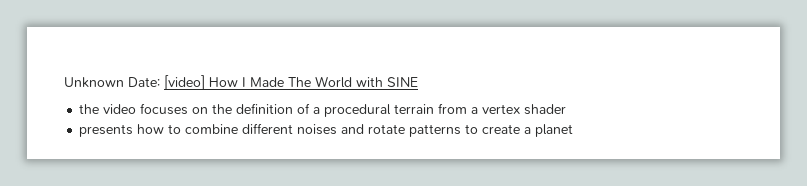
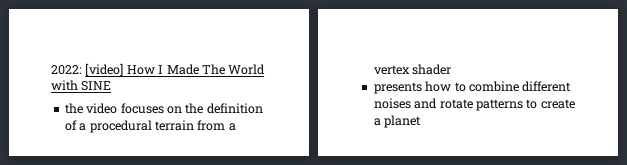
[64,77,160,88] Unknown Date: -> [51,65,82,75] 2022:

